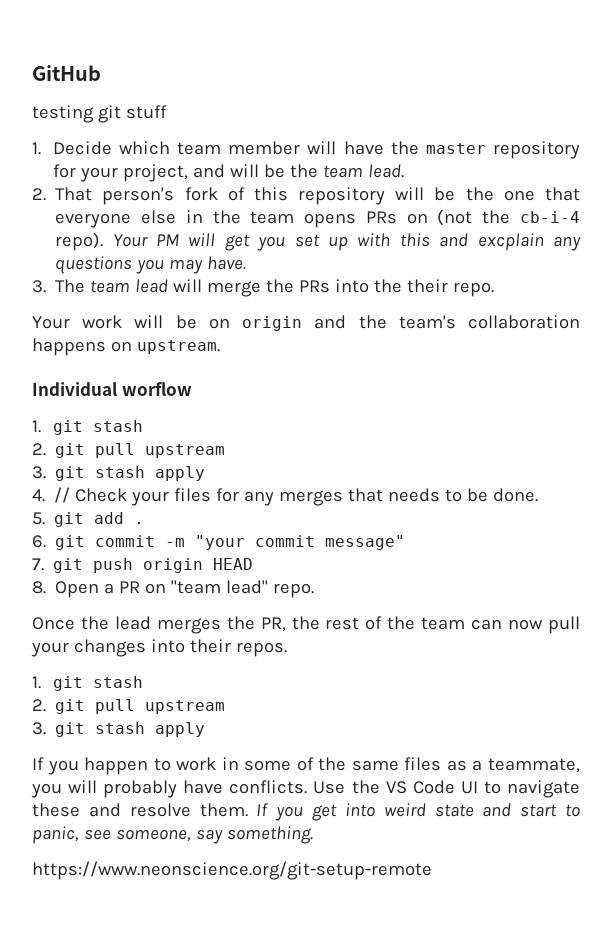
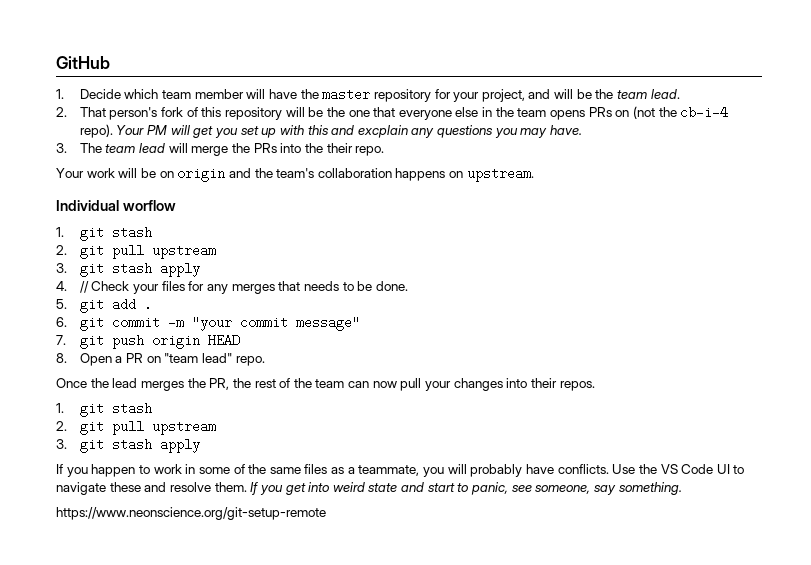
[32,105,167,123] // testing git stuff -> (110, 62) none

